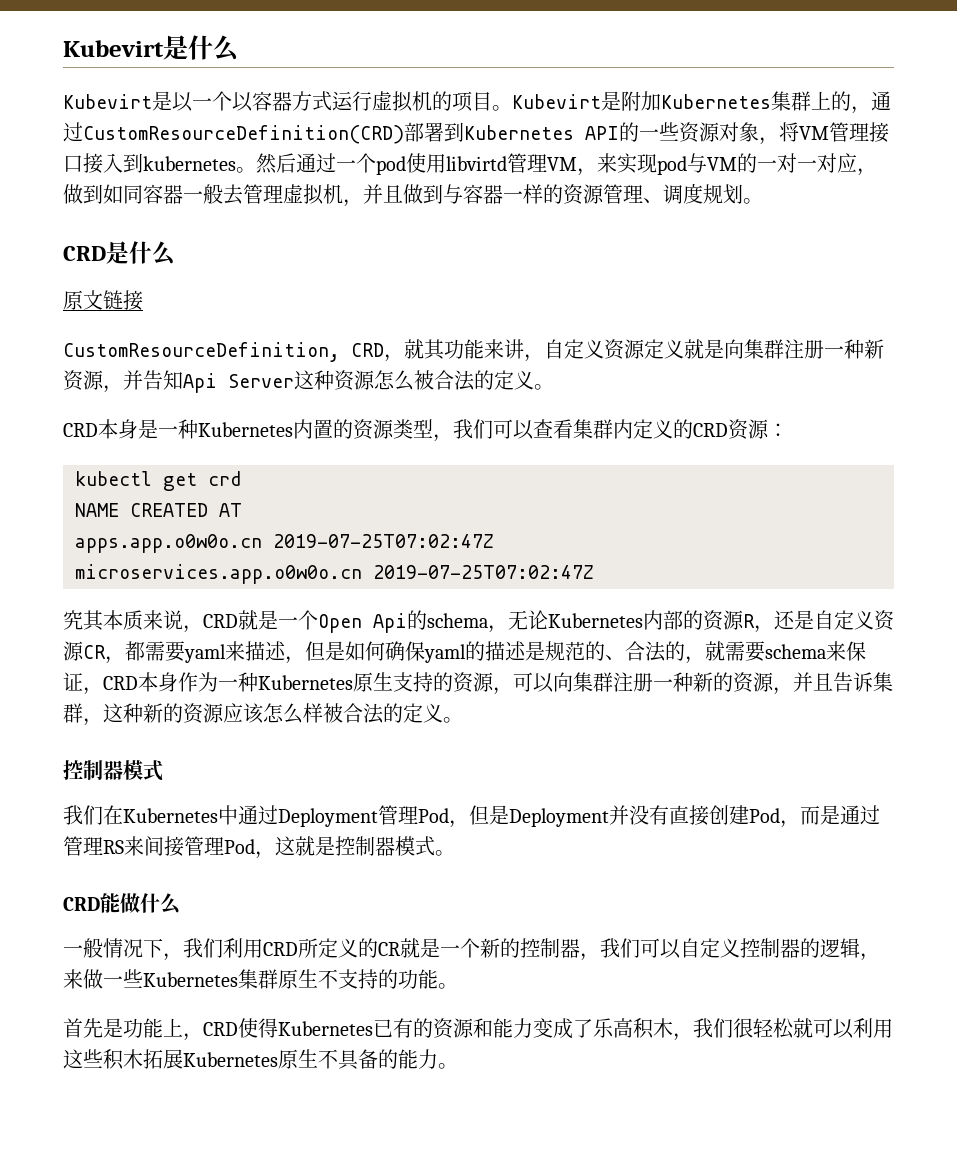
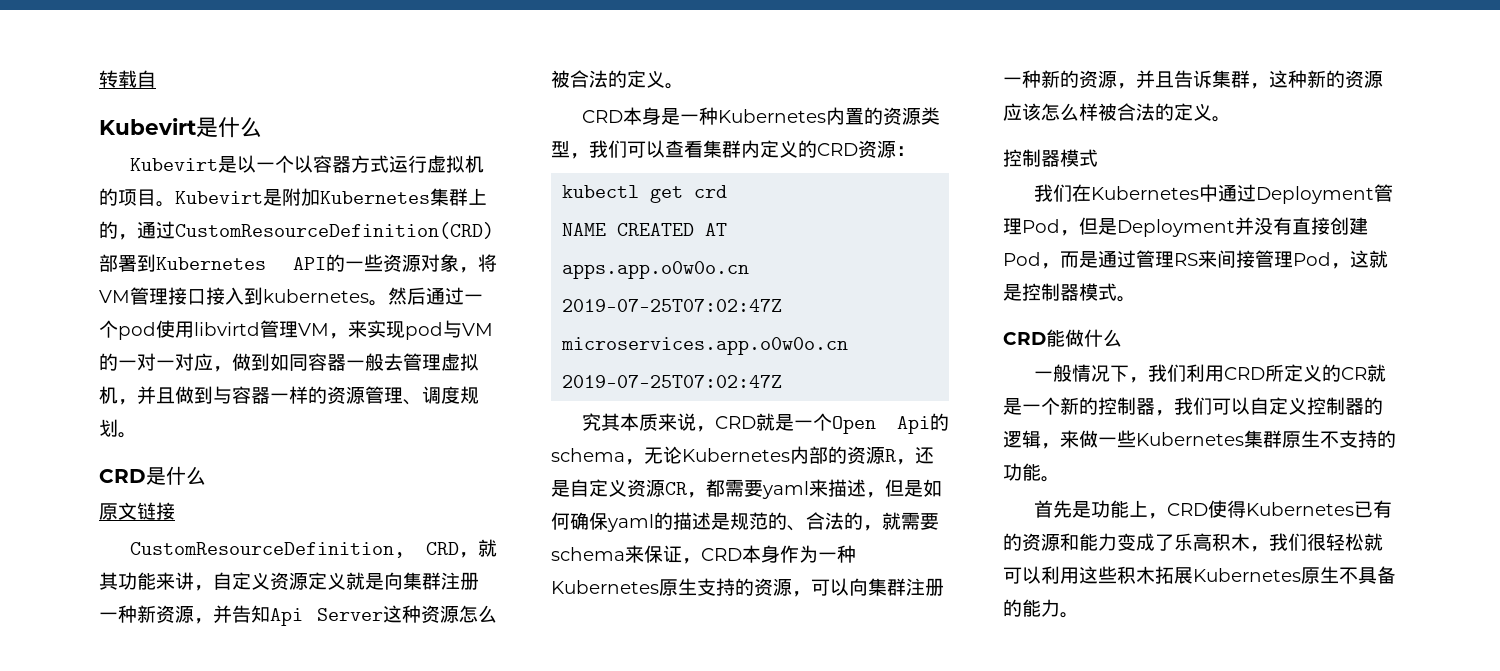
(63, 48) none -> [99,70,156,88] 转载自 //

